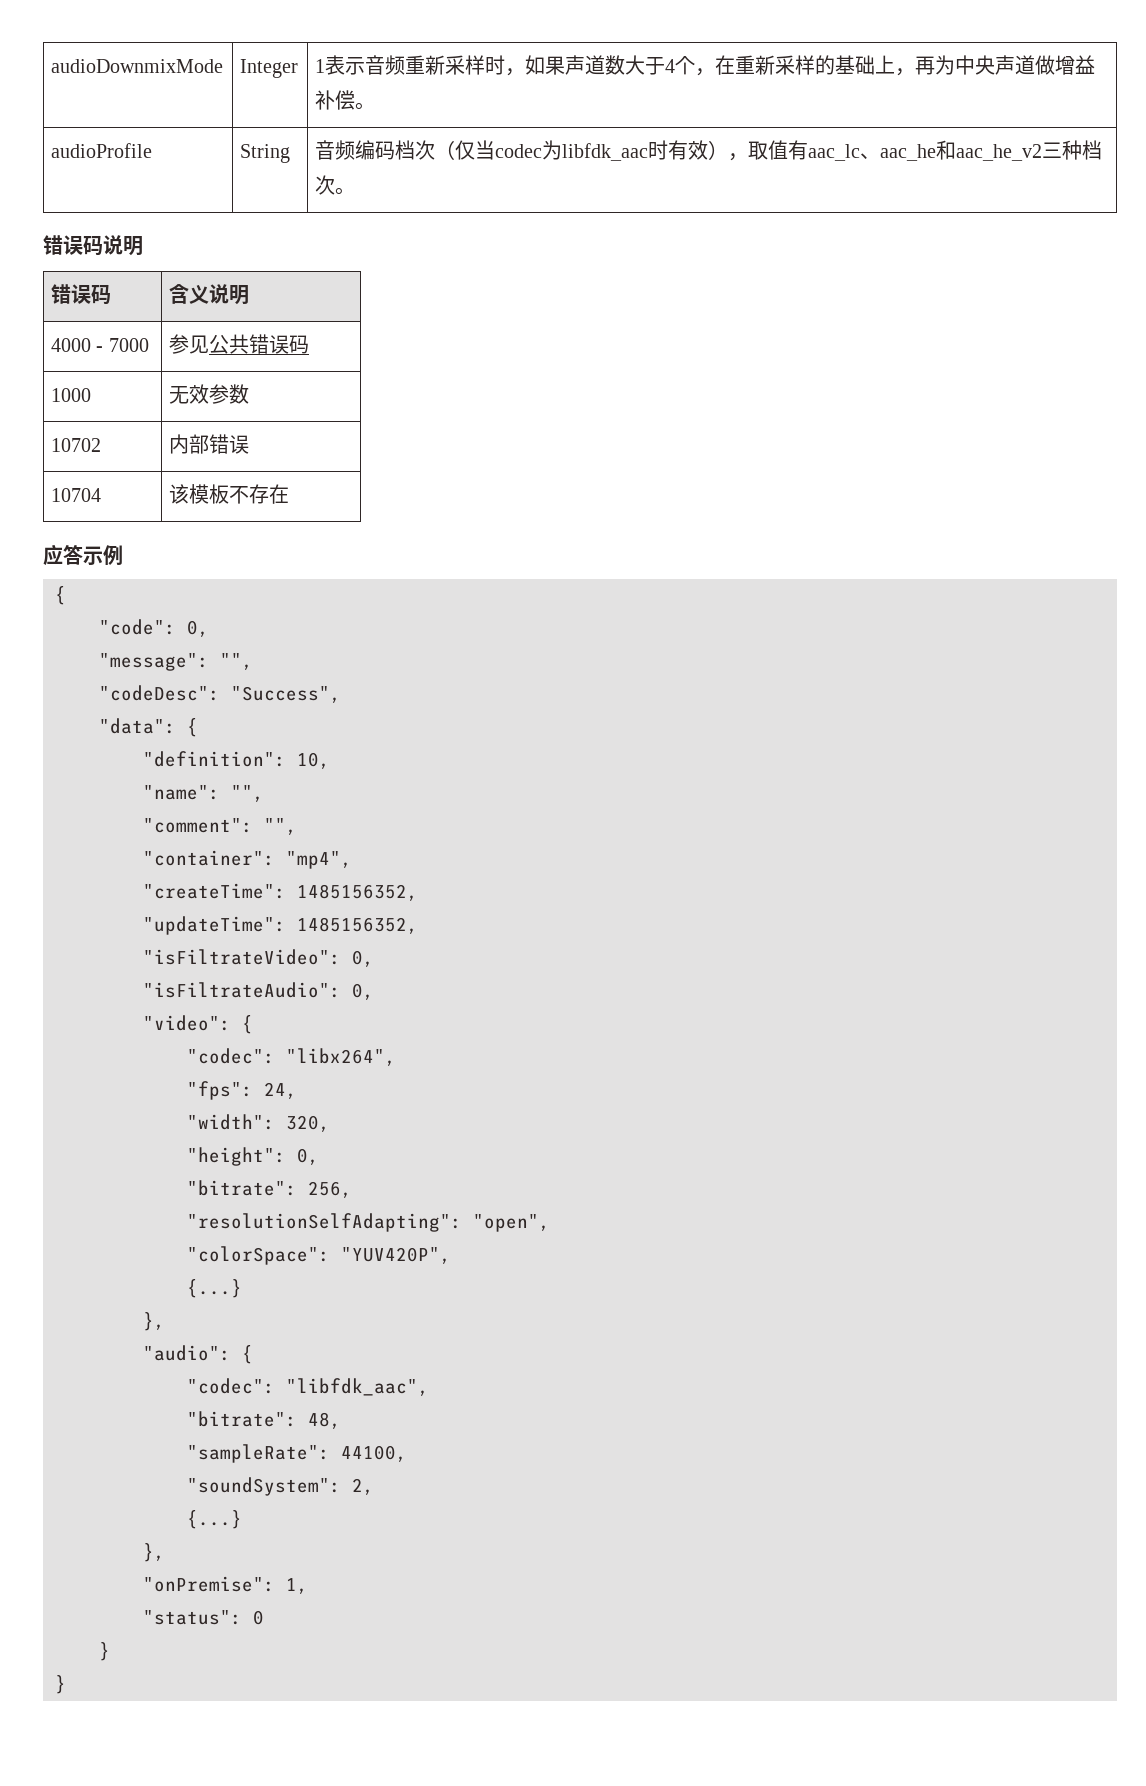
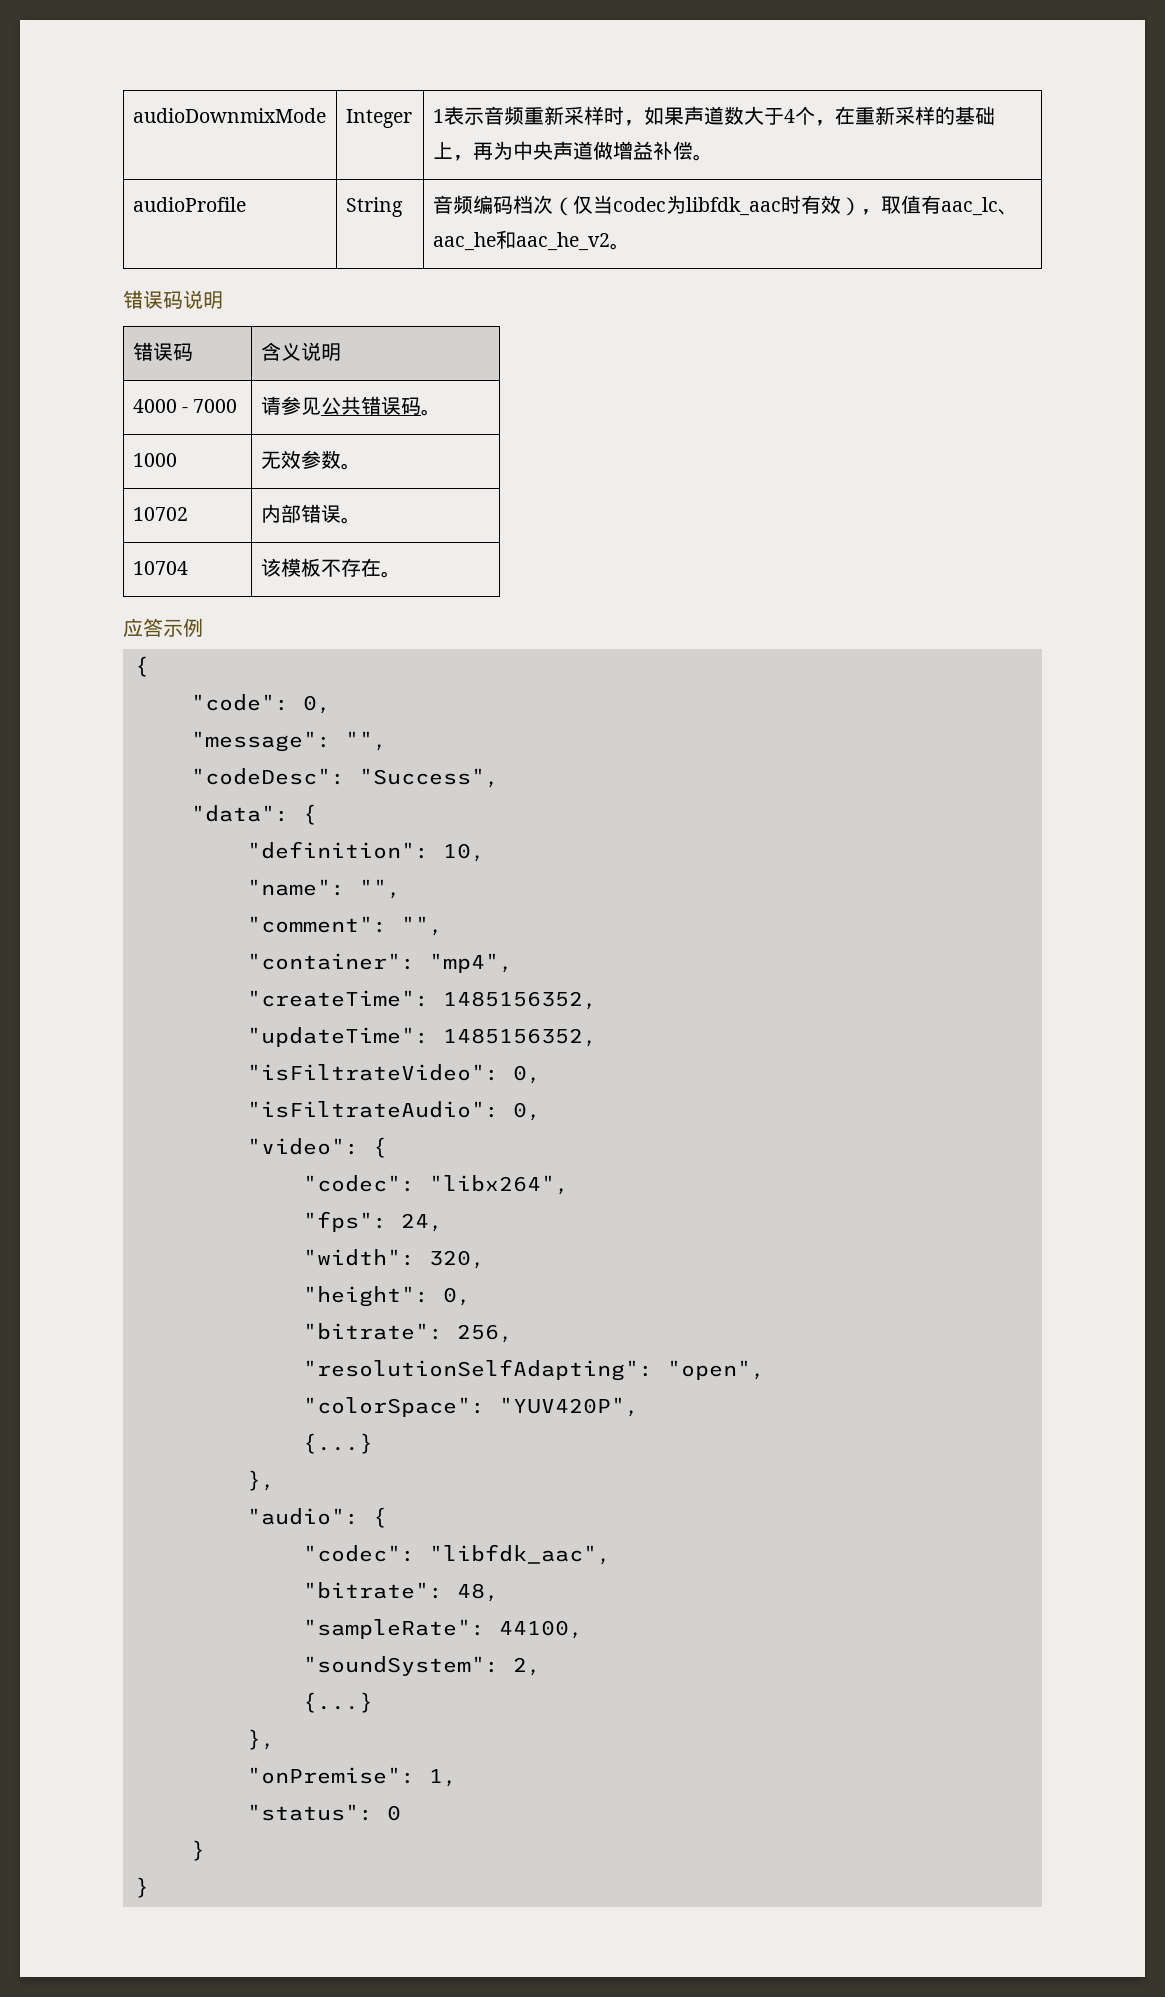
[1042,140,1103,160] [315,175,336,195] 三种档次 -> (610, 241) none
(149, 345) none -> [260,396,281,415] 请
(310, 344) none -> [420,409,441,416] 。
(250, 394) none -> [340,463,361,470] 。
(250, 444) none -> [340,517,361,524] 。
(290, 494) none -> [380,571,401,578] 。

